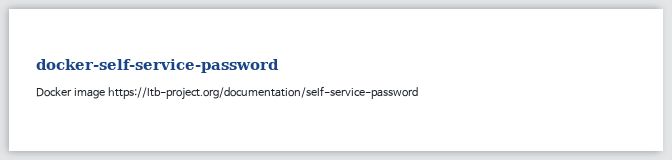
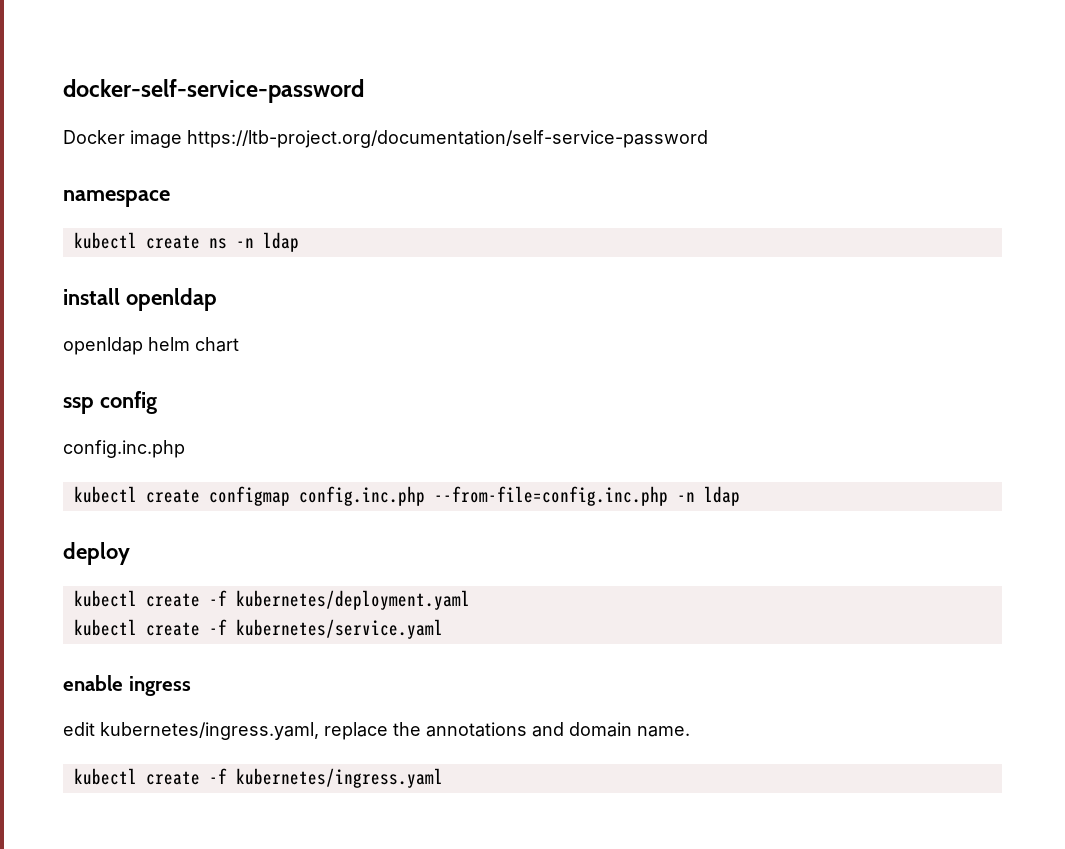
(418, 93) none -> [63,190,170,207] [73,232,299,252] [63,288,217,311] [63,337,239,355] [63,391,157,414] [63,440,185,458] [73,486,740,506] [63,542,130,565] [73,590,470,610] [73,619,443,639] [63,675,191,696] [63,722,690,740] [73,768,443,788] // namespace // kubectl create ns -n ldap // install openldap // openldap helm chart // ssp config // config.inc.php // kubectl create configmap config.inc.php --from-file=config.inc.php -n ldap // deploy // kubectl create -f kubernetes/deployment.yaml // kubectl create -f kubernetes/service.yaml // enable ingress // edit kubernetes/ingress.yaml, replace the annotations and domain name. // kubectl create -f kubernetes/ingress.yaml

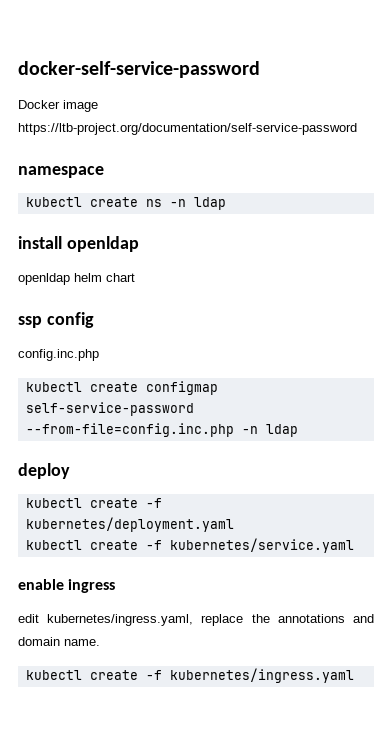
[298,486,425,506] config.inc.php -> [25,402,194,416] self-service-password

